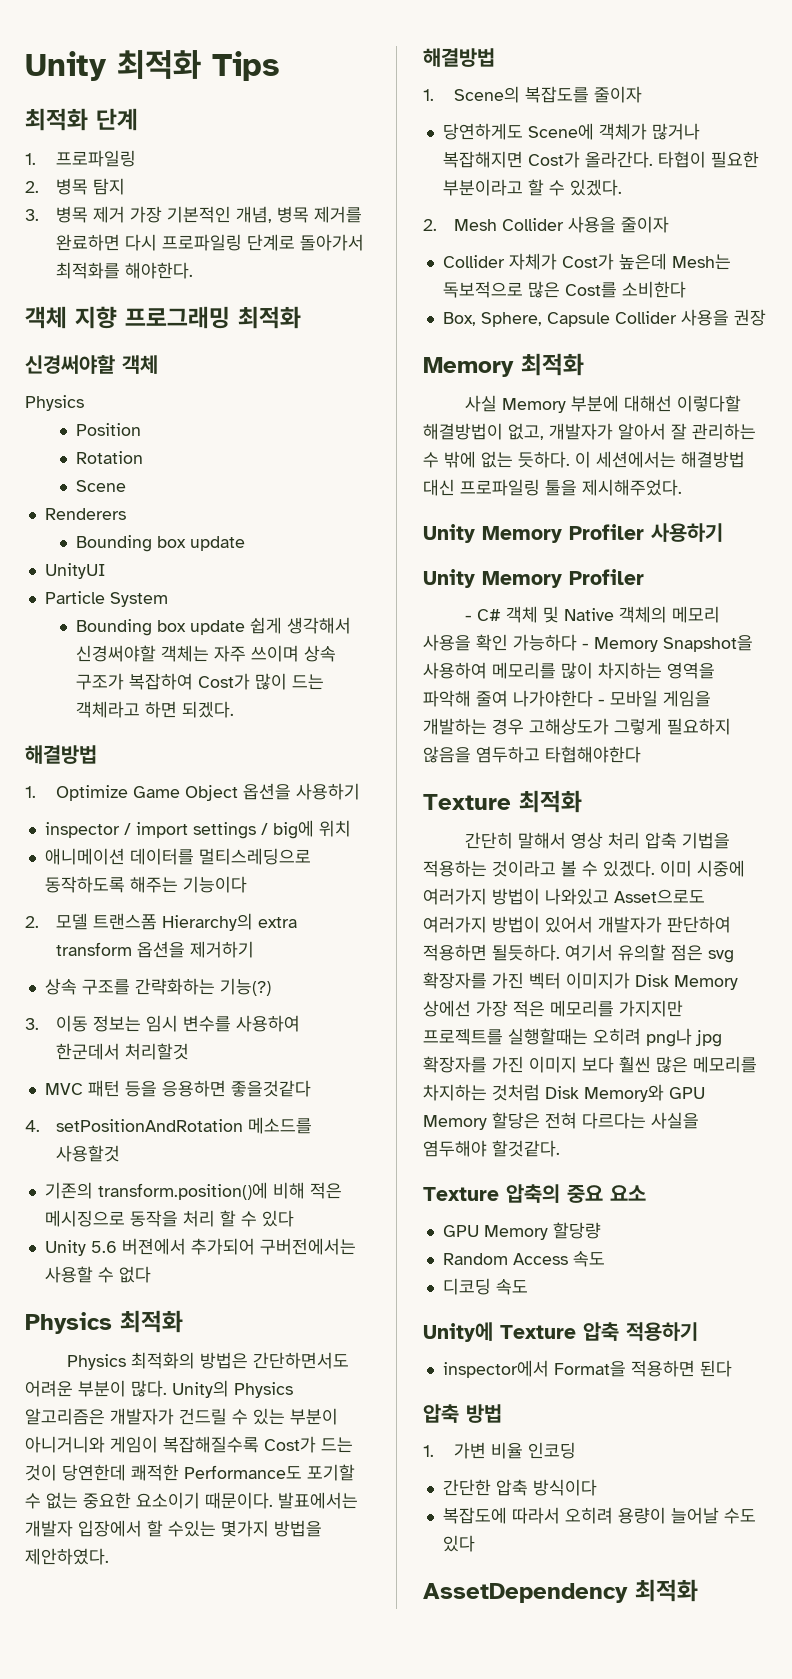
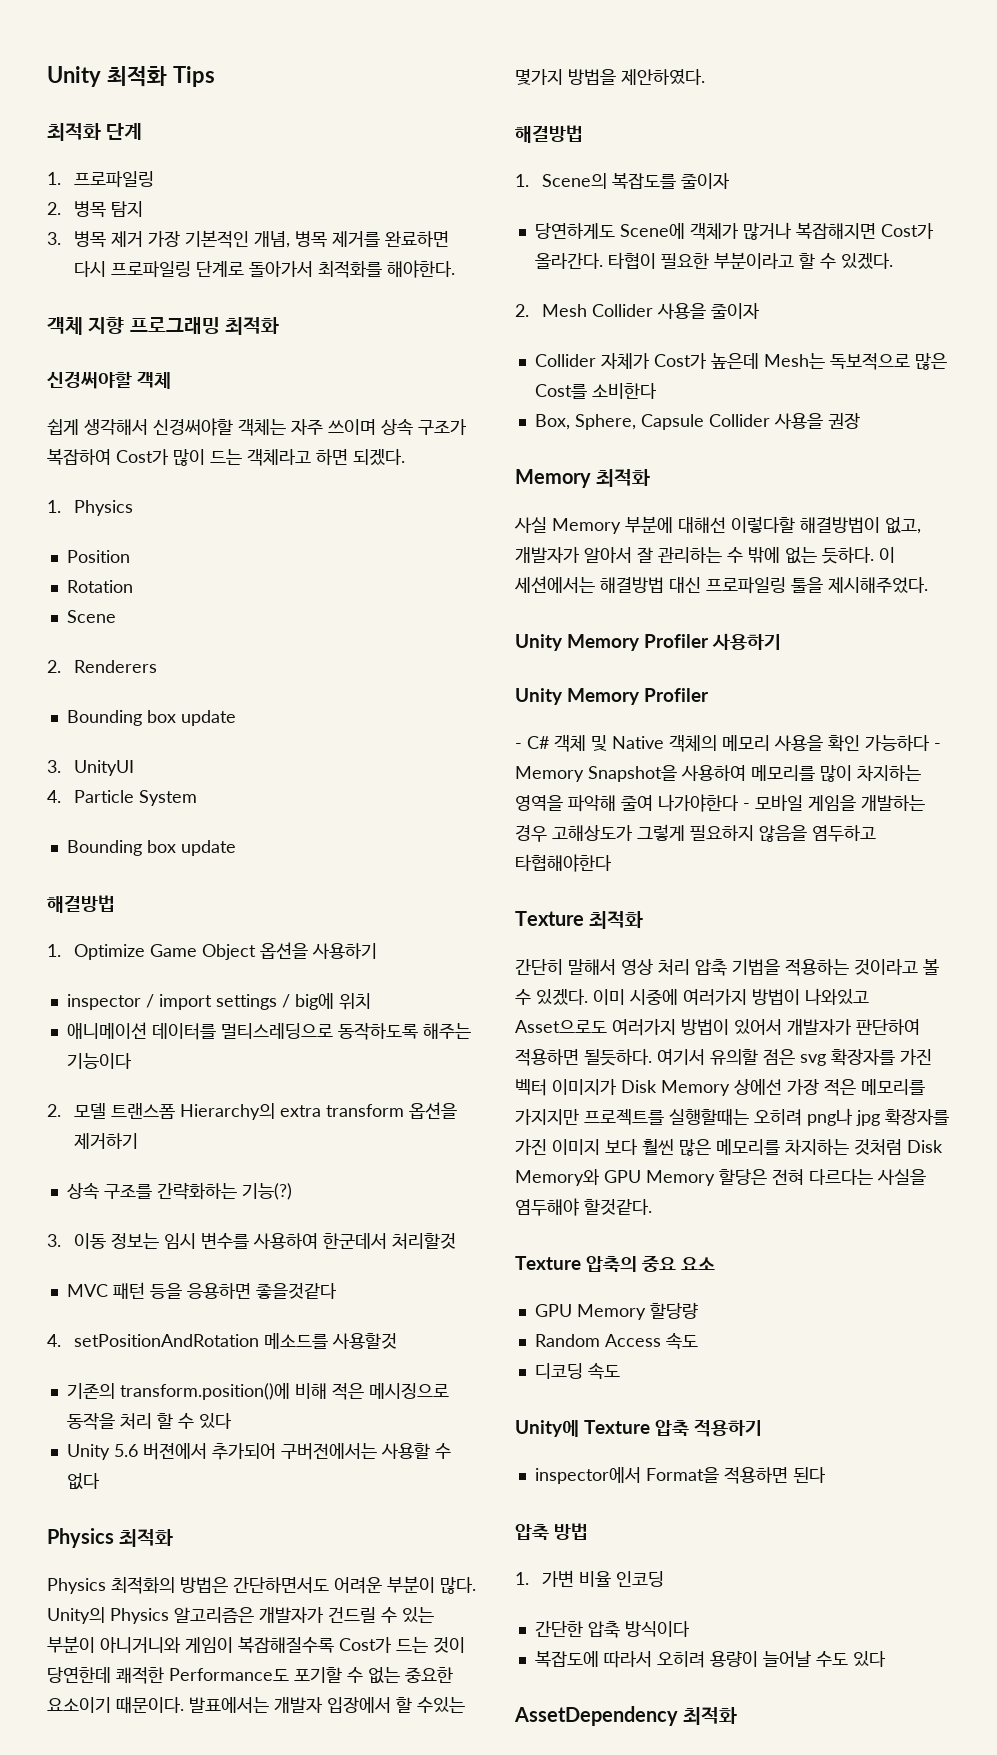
[25,395,84,411] [75,423,141,436] [75,451,143,464] [75,480,126,492] [44,508,126,520] [75,535,245,552] [44,563,105,579] [44,591,168,607] [75,619,245,636] Physics // Position // Rotation // Scene // Renderers // Bounding box update // UnityUI // Particle System // Bounding box update -> (172, 380) none
(234, 709) none -> [47,500,134,516] [66,550,130,563] [66,580,133,593] [66,610,116,623] [47,660,158,673] [66,710,236,726] [47,760,135,776] [47,790,198,806] [66,840,236,856] // 1. Physics // Position // Rotation // Scene // 2. Renderers // Bounding box update // 3. UnityUI // 4. Particle System // Bounding box update

